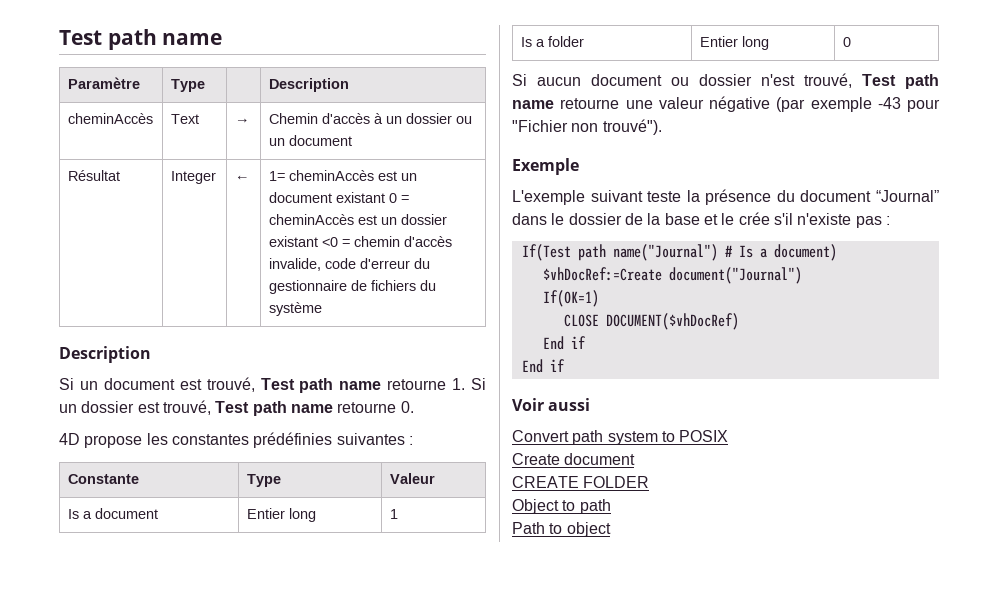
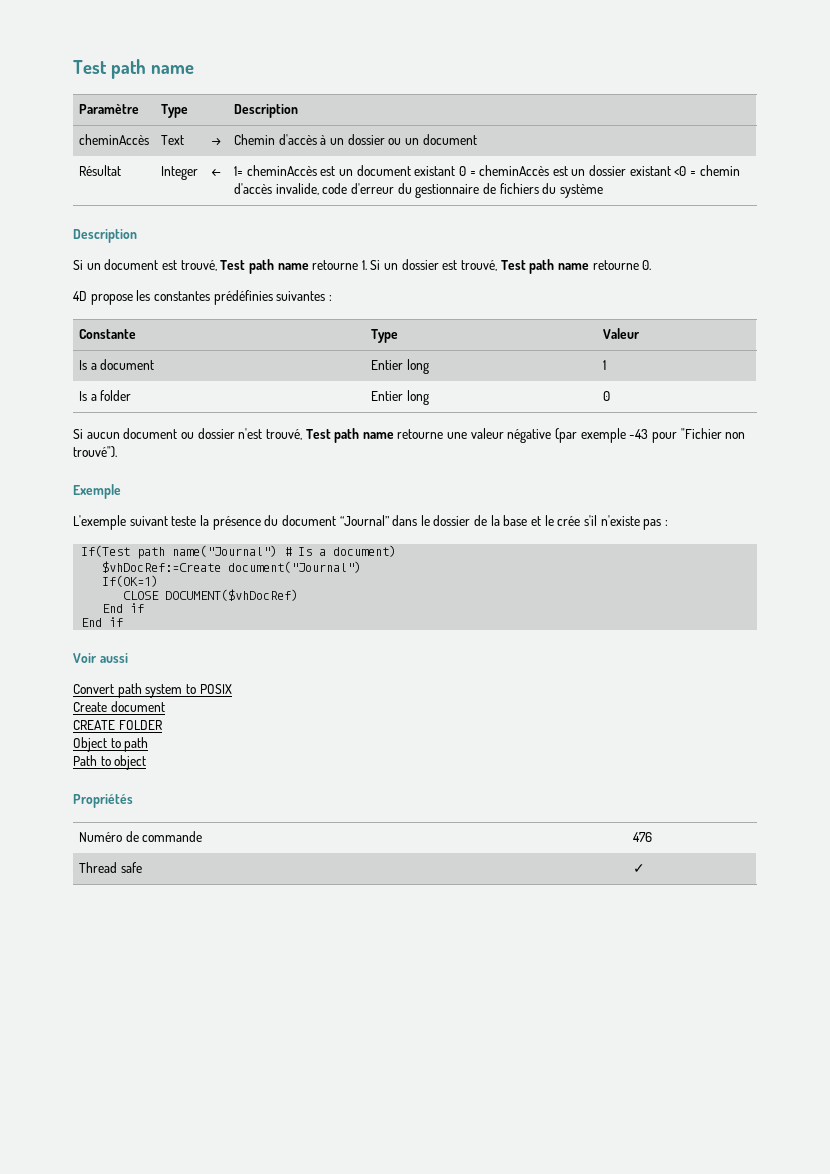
(611, 529) none -> [73,794,133,808] [78,831,203,842] [632,832,652,842] [78,862,142,873] [632,864,645,873] // Propriétés // Numéro de commande | 476 // Thread safe | ✓

